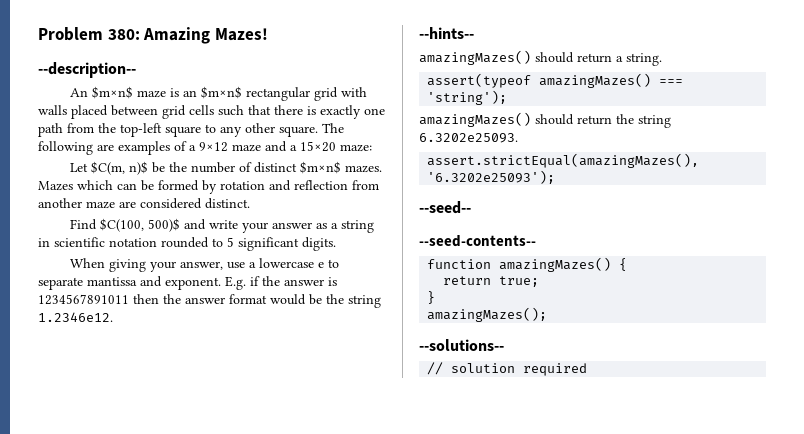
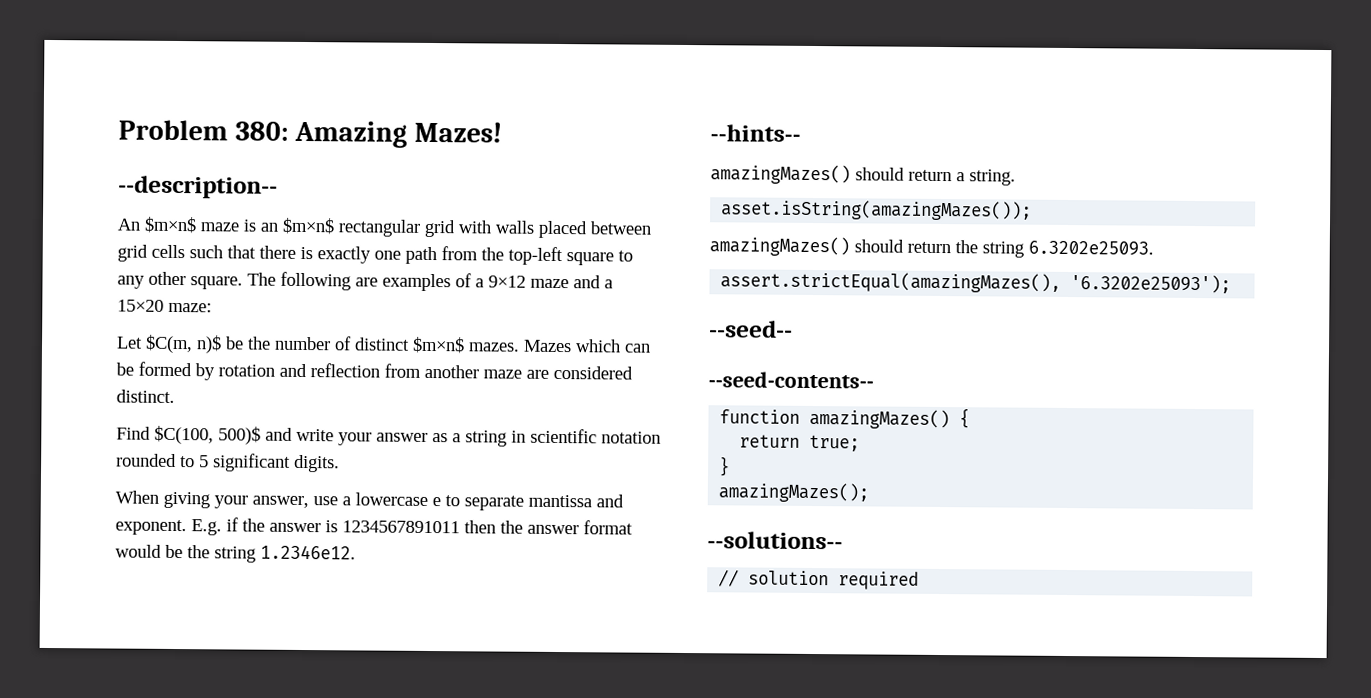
[427,73,684,88] [427,90,508,105] assert(typeof amazingMazes() === 'string'); -> [721,199,1033,221] asset.isString(amazingMazes());

